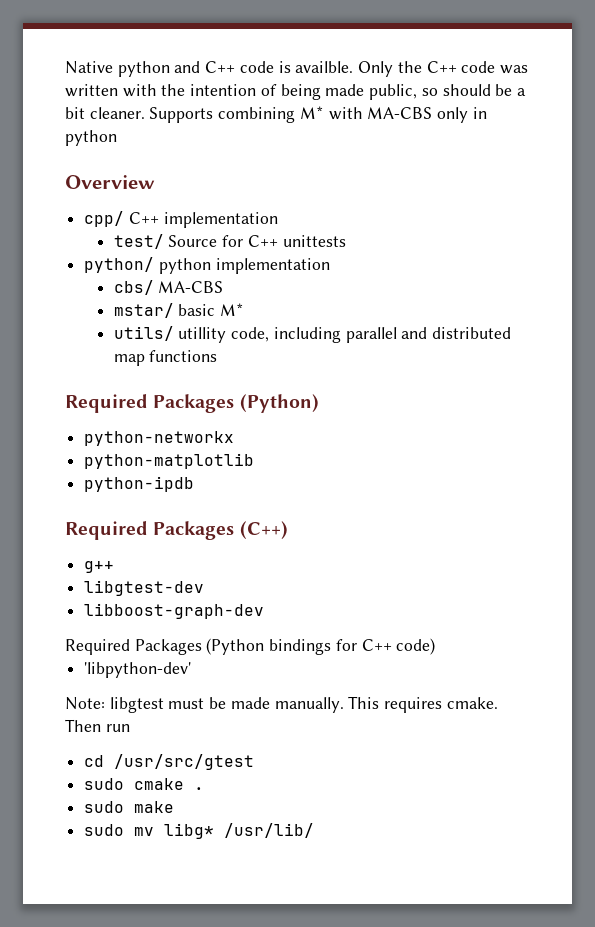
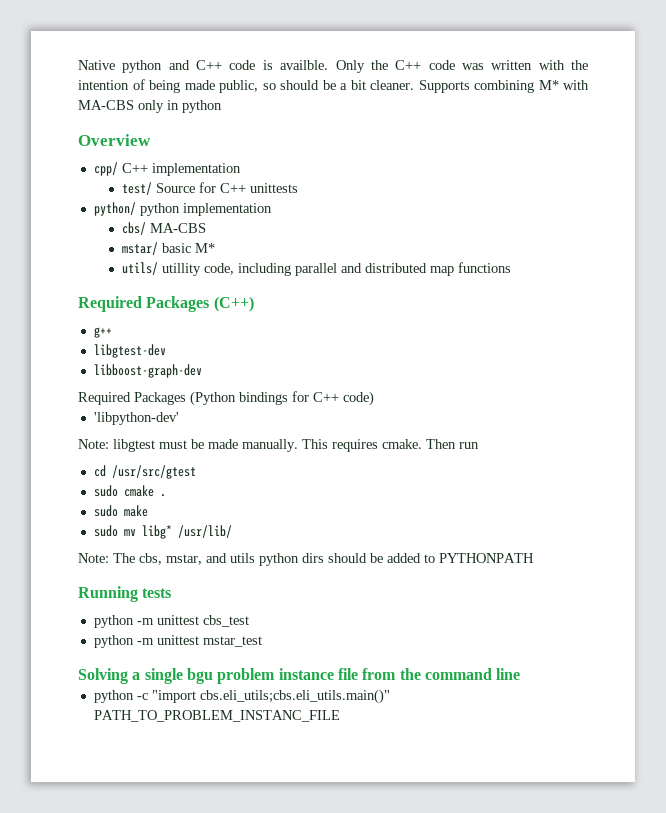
[65,394,319,413] [84,431,235,446] [84,453,255,469] [84,476,195,492] // Required Packages (Python) // python-networkx // python-matplotlib // python-ipdb -> (511, 267) none
(315, 830) none -> [78,553,534,566] [78,586,172,602] [93,615,249,628] [93,635,262,648] [78,668,521,684] [93,689,390,704] [93,710,340,722] // Note: The cbs, mstar, and utils python dirs should be added to PYTHONPATH // Running tests // python -m unittest cbs_test // python -m unittest mstar_test // Solving a single bgu problem instance file from the command line // python -c "import cbs.eli_utils;cbs.eli_utils.main()" PATH_TO_PROBLEM_INSTANC_FILE

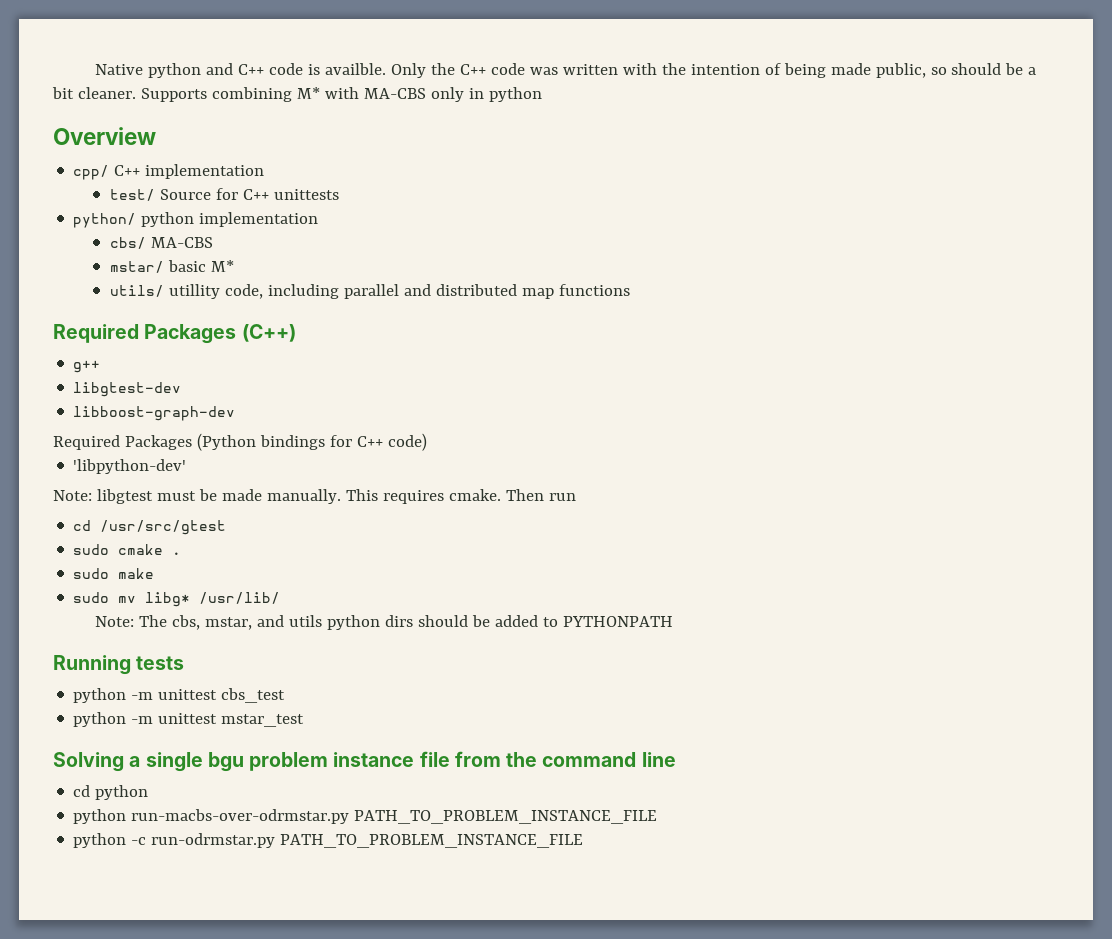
(521, 674) none -> [73,785,149,800] [73,809,658,824] // cd python // python run-macbs-over-odrmstar.py PATH_TO_PROBLEM_INSTANCE_FILE
[151,689,390,704] [93,710,340,722] "import cbs.eli_utils;cbs.eli_utils.main()" PATH_TO_PROBLEM_INSTANC_FILE -> [151,833,584,848] run-odrmstar.py PATH_TO_PROBLEM_INSTANCE_FILE

